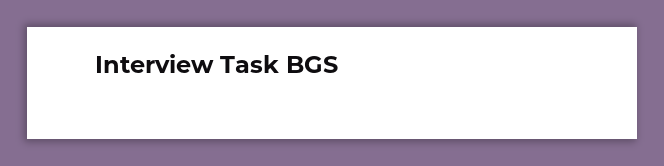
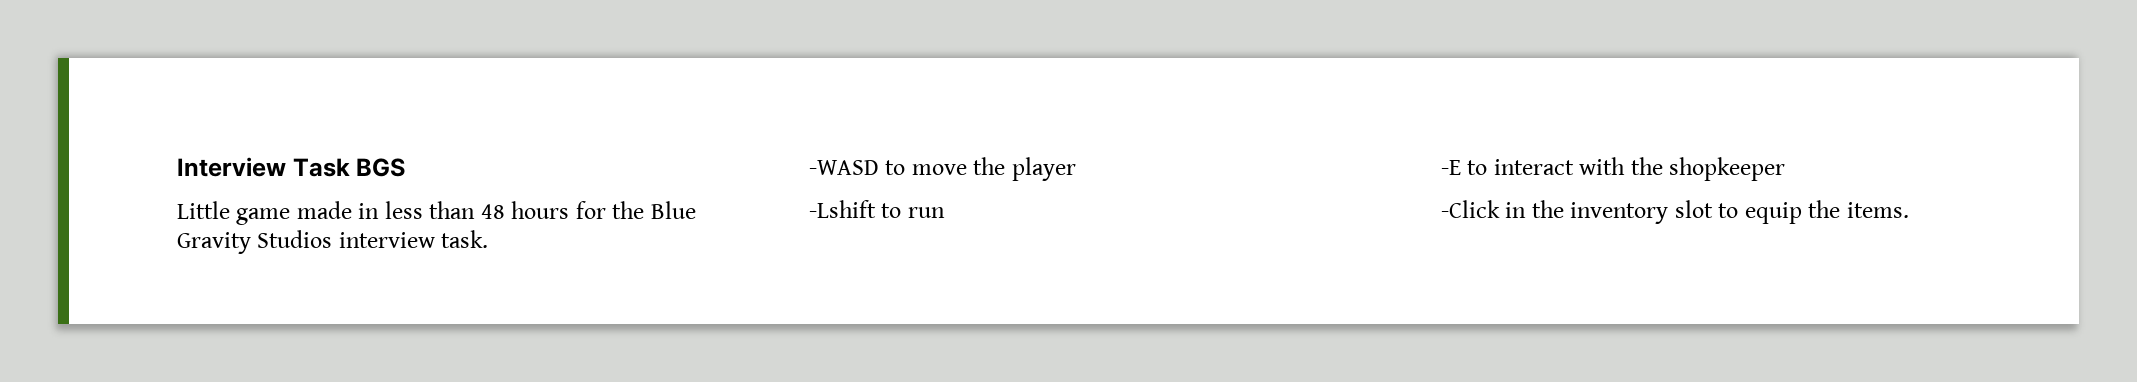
(338, 64) none -> [177,201,696,225] [177,230,489,254] [809,157,1076,181] [809,200,945,218] [1441,157,1786,181] [1441,200,1909,224] // Little game made in less than 48 hours for the Blue Gravity Studios interview task. // -WASD to move the player // -Lshift to run // -E to interact with the shopkeeper // -Click in the inventory slot to equip the items.

